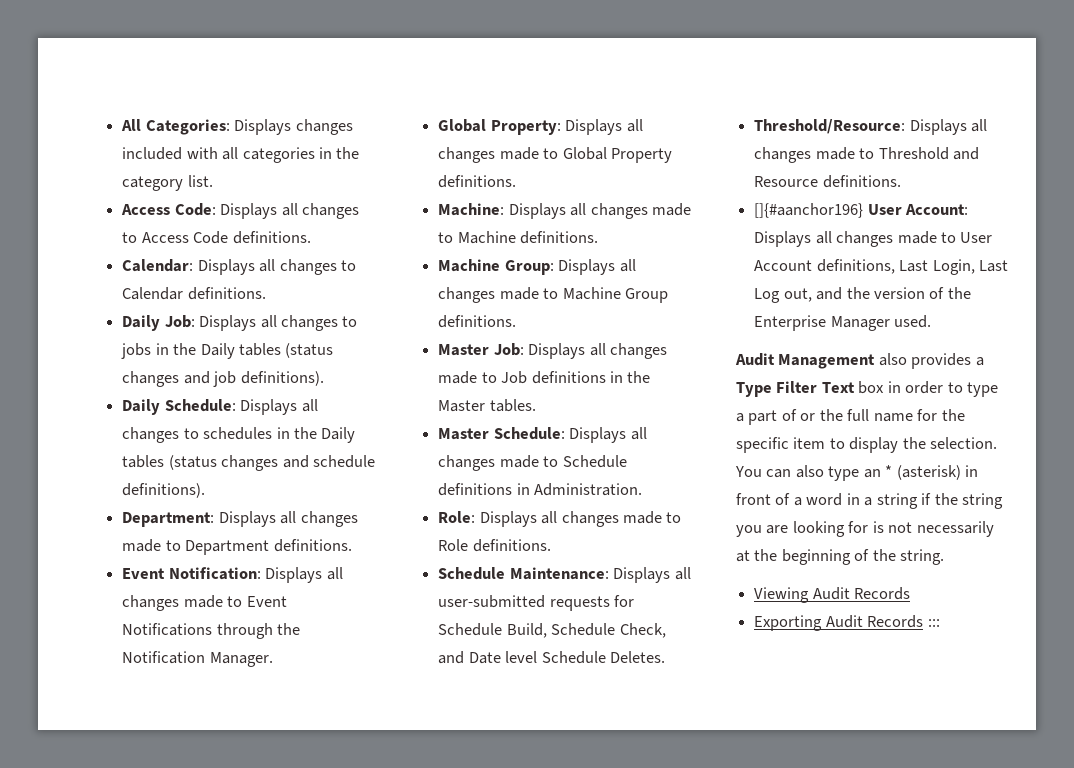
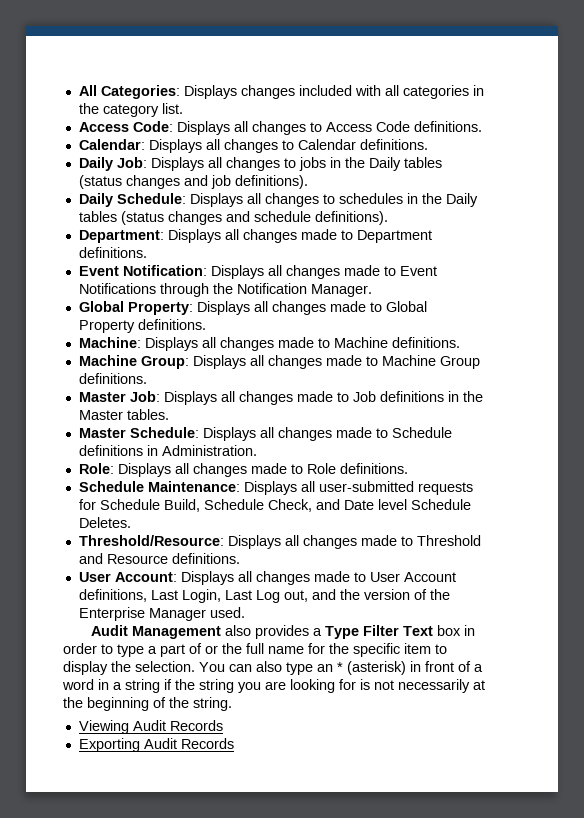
[754,203,864,218] []{#aanchor196} -> (240, 558) none
[927,619,940,627] ::: -> (234, 743) none

